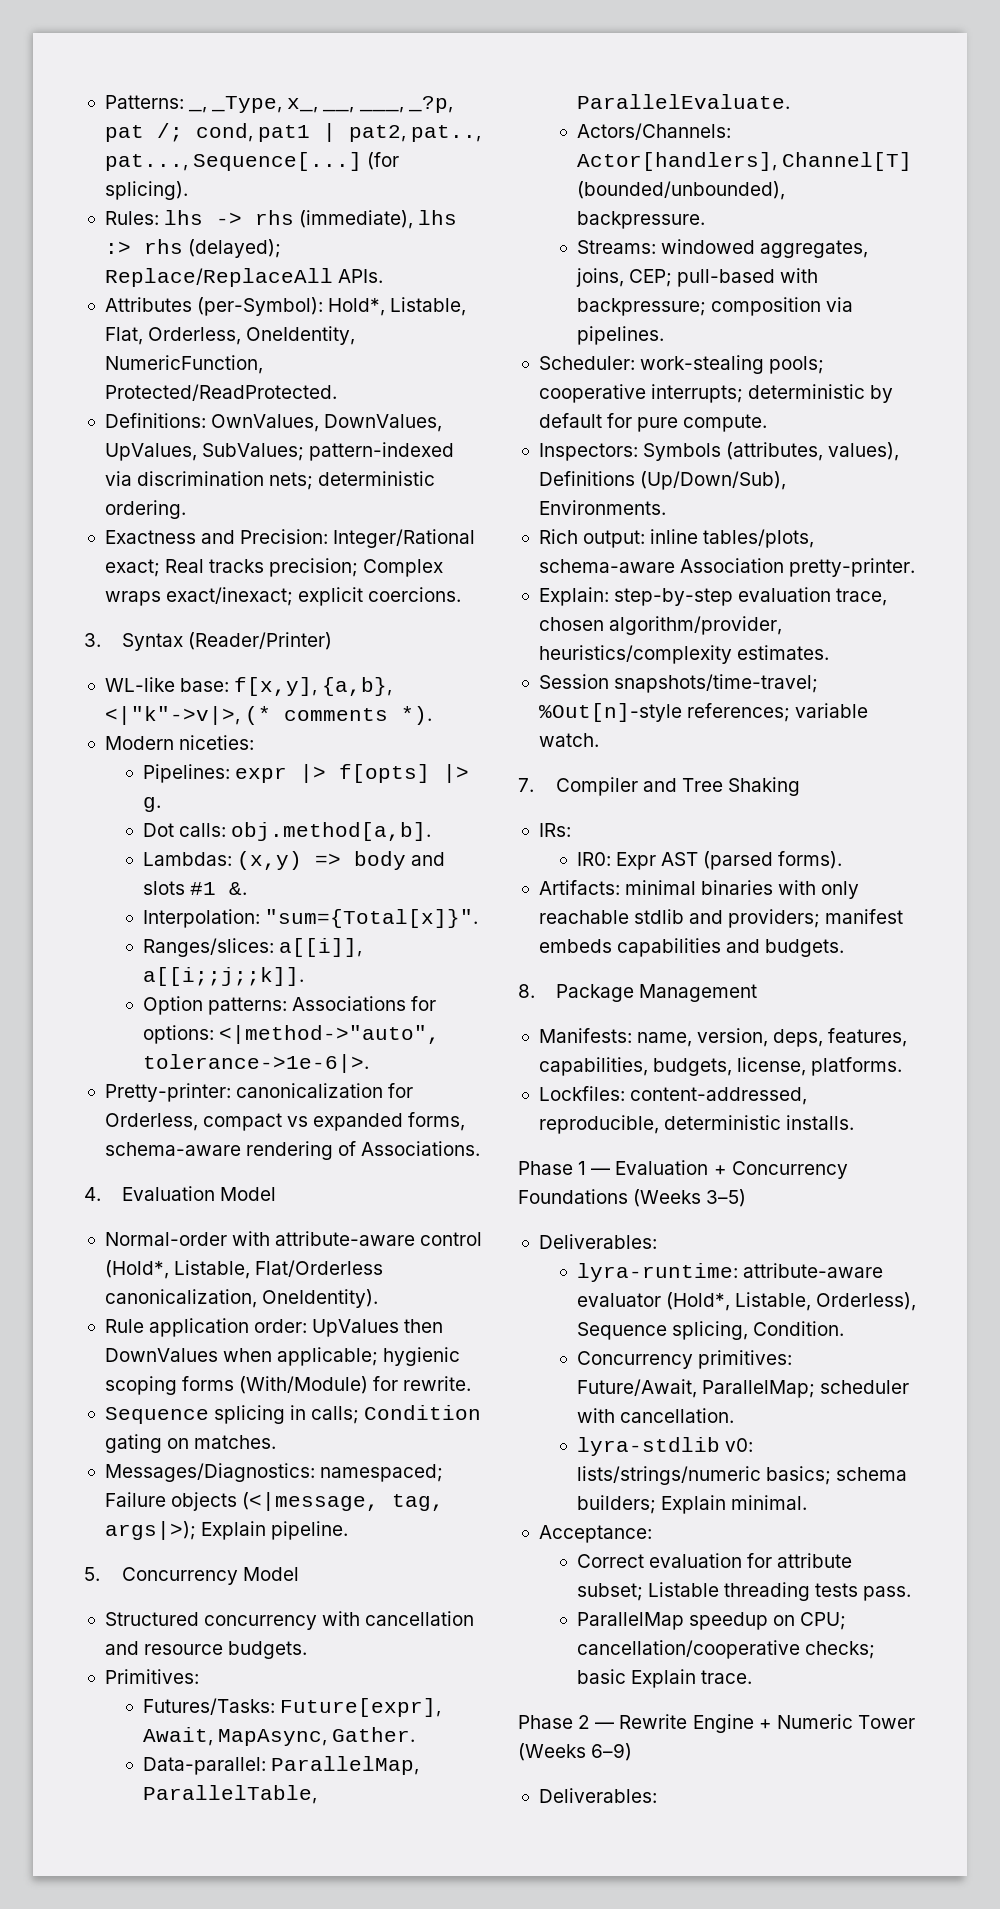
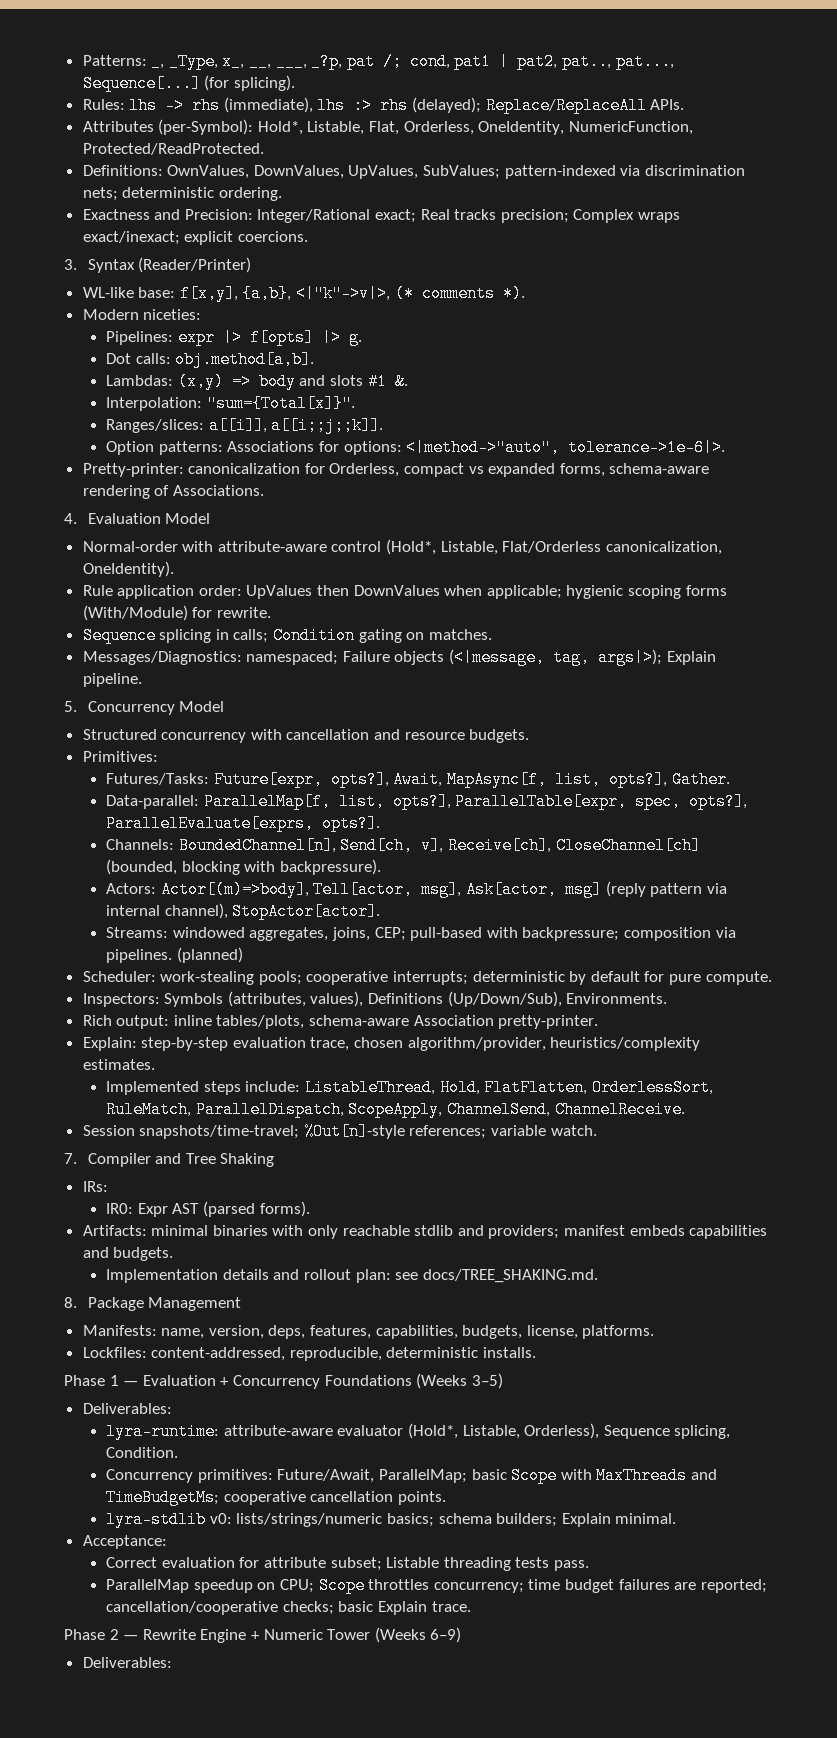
[279,1698,441,1717] [142,1727,416,1746] [142,1756,419,1775] [142,1785,317,1804] [576,94,790,109] [576,123,731,140] [576,152,912,171] [576,181,785,200] [576,211,705,229] Future[expr], Await, MapAsync, Gather. // Data-parallel: ParallelMap, ParallelTable, ParallelEvaluate. // Actors/Channels: Actor[handlers], Channel[T] (bounded/unbounded), backpressure. -> [213,771,730,788] [106,793,748,810] [106,815,381,832] [106,837,701,854] [106,859,381,875] [106,881,727,898] [106,903,381,920] Future[expr, opts?], Await, MapAsync[f, list, opts?], Gather. // Data-parallel: ParallelMap[f, list, opts?], ParallelTable[expr, spec, opts?], ParallelEvaluate[exprs, opts?]. // Channels: BoundedChannel[n], Send[ch, v], Receive[ch], CloseChannel[ch] (bounded, blocking with backpressure). // Actors: Actor[(m)=>body], Tell[actor, msg], Ask[actor, msg] (reply pattern via internal channel), StopActor[actor].
(664, 335) none -> [176,947,243,963] (planned)
(830, 652) none -> [106,1079,713,1096] [106,1101,685,1118] // Implemented steps include: ListableThread, Hold, FlatFlatten, OrderlessSort, RuleMatch, ParallelDispatch, ScopeApply, ChannelSend, ChannelReceive.
(845, 948) none -> [106,1269,598,1283] // Implementation details and rollout plan: see docs/TREE_SHAKING.md.
[820,1380,910,1394] [576,1408,734,1423] scheduler with cancellation. -> [471,1467,717,1484] [106,1489,446,1506] basic Scope with MaxThreads and TimeBudgetMs; cooperative cancellation points.
(847, 1621) none -> [318,1577,767,1594] Scope throttles concurrency; time budget failures are reported;

